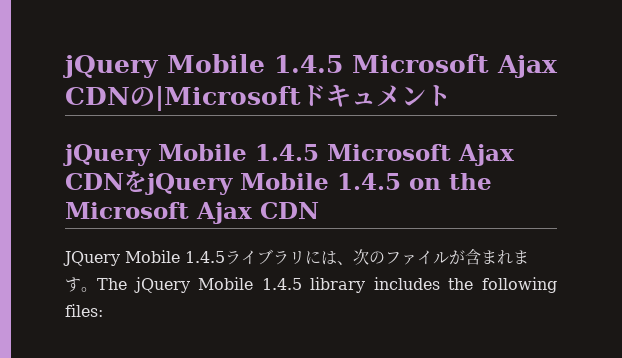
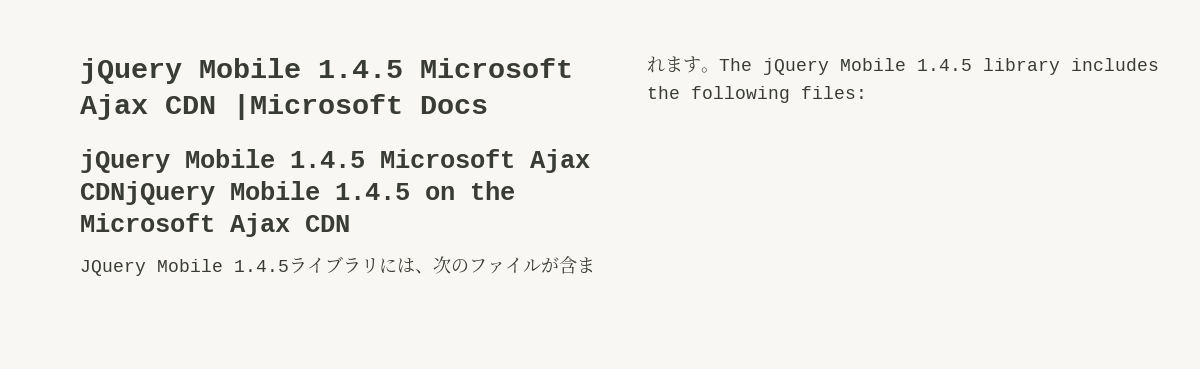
[63,54,558,78] [65,84,451,111] [63,144,514,166] [65,171,233,195] jQuery Mobile 1.4.5 Microsoft Ajax CDNの|Microsoftドキュメント // jQuery Mobile 1.4.5 Microsoft Ajax CDNをjQuery -> [80,58,573,84] [80,94,488,120] [80,149,590,173] [80,181,215,205] jQuery Mobile 1.4.5 Microsoft Ajax CDN |Microsoft Docs // jQuery Mobile 1.4.5 Microsoft Ajax CDNjQuery

